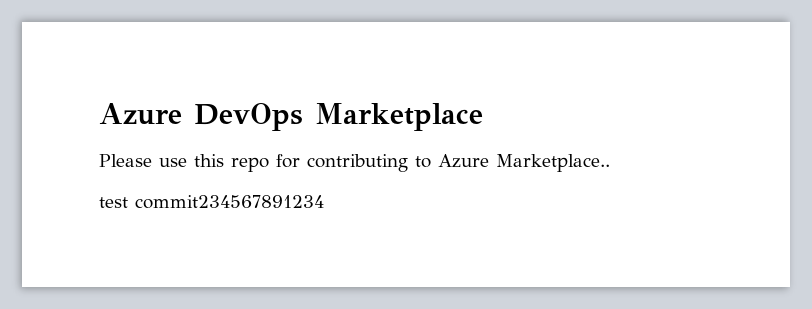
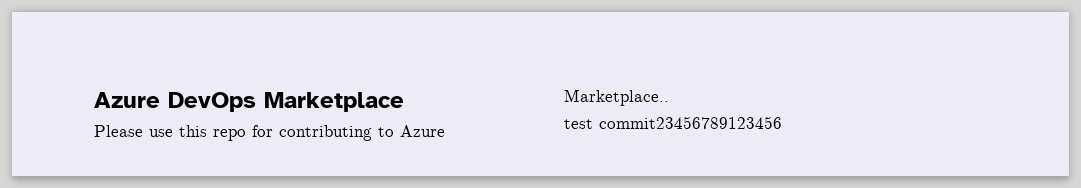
[135,195,324,209] commit234567891234 -> [599,116,782,129] commit23456789123456

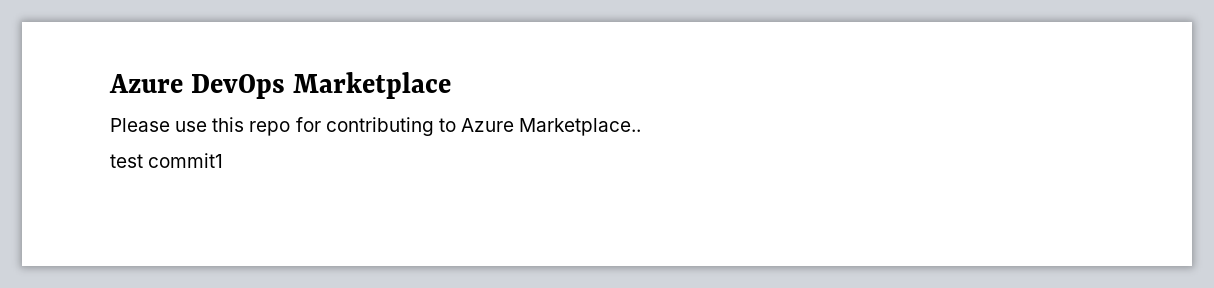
[599,116,782,129] commit23456789123456 -> [148,153,224,168] commit1

